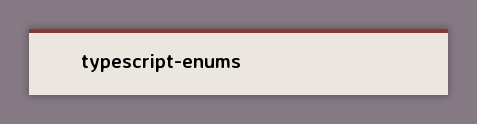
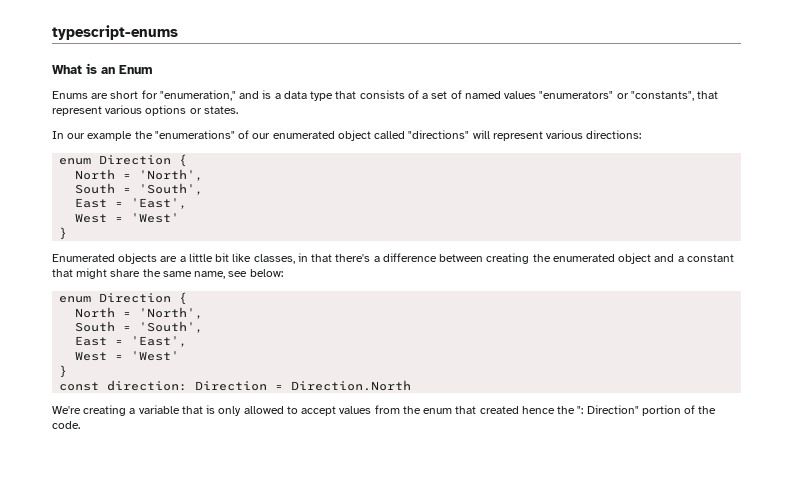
(241, 63) none -> [52,63,153,74] [52,90,719,101] [52,105,238,116] [52,130,642,141] [59,154,188,167] [75,169,204,181] [75,183,204,195] [75,198,188,209] [75,213,180,223] [59,227,68,240] [52,253,734,264] [52,268,283,279] [59,292,188,305] [75,307,204,319] [75,321,204,333] [75,336,188,347] [75,351,180,361] [59,365,68,378] [59,380,412,391] [52,405,717,416] [52,421,80,429] // What is an Enum // Enums are short for "enumeration," and is a data type that consists of a set of named values "enumerators" or "constants", that represent various options or states. // In our example the "enumerations" of our enumerated object called "directions" will represent various directions: // enum Direction { // North = 'North', // South = 'South', // East = 'East', // West = 'West' // } // Enumerated objects are a little bit like classes, in that there's a difference between creating the enumerated object and a constant that might share the same name, see below: // enum Direction { // North = 'North', // South = 'South', // East = 'East', // West = 'West' // } // const direction: Direction = Direction.North // We're creating a variable that is only allowed to accept values from the enum that created hence the ": Direction" portion of the code.

